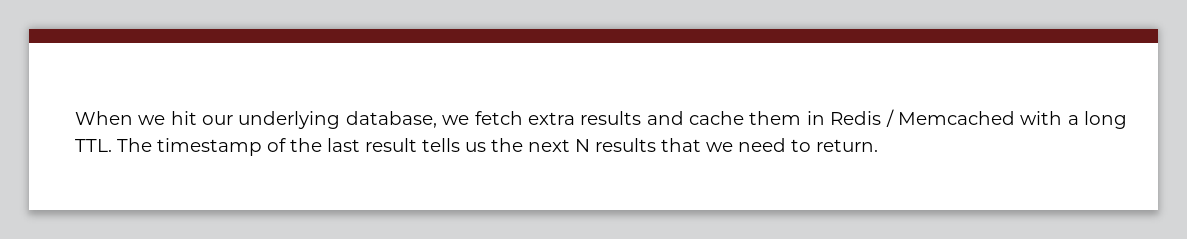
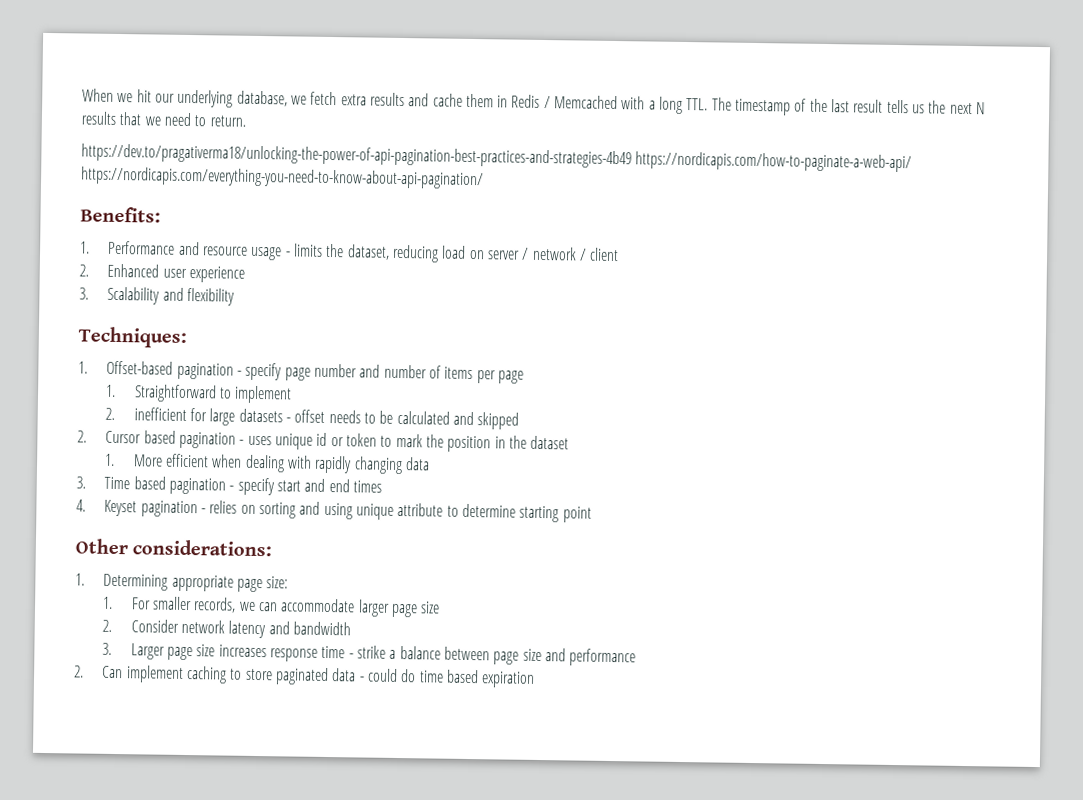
(878, 145) none -> [81,143,913,173] [81,166,484,190] [80,206,161,223] [80,240,620,263] [79,263,246,283] [79,286,236,306] [78,326,187,348] [78,360,524,384] [106,384,293,404] [105,407,520,430] [77,430,570,453] [105,453,431,475] [76,476,382,496] [76,499,592,523] [75,538,273,557] [75,573,289,593] [103,596,441,618] [102,619,352,639] [102,642,637,667] [74,665,536,688] // https://dev.to/pragativerma18/unlocking-the-power-of-api-pagination-best-practices-and-strategies-4b49 https://nordicapis.com/how-to-paginate-a-web-api/ https://nordicapis.com/everything-you-need-to-know-about-api-pagination/ // Benefits: // 1. Performance and resource usage - limits the dataset, reducing load on server / network / client // 2. Enhanced user experience // 3. Scalability and flexibility // Techniques: // 1. Offset-based pagination - specify page number and number of items per page // 1. Straightforward to implement // 2. inefficient for large datasets - offset needs to be calculated and skipped // 2. Cursor based pagination - uses unique id or token to mark the position in the dataset // 1. More efficient when dealing with rapidly changing data // 3. Time based pagination - specify start and end times // 4. Keyset pagination - relies on sorting and using unique attribute to determine starting point // Other considerations: // 1. Determining appropriate page size: // 1. For smaller records, we can accommodate larger page size // 2. Consider network latency and bandwidth // 3. Larger page size increases response time - strike a balance between page size and performance // 2. Can implement caching to store paginated data - could do time based expiration

